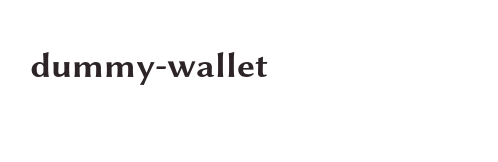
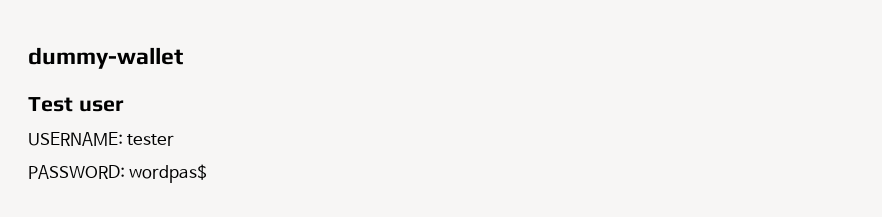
(268, 68) none -> [28,97,124,112] [28,132,175,146] [28,164,208,183] // Test user // USERNAME: tester // PASSWORD: wordpas$

